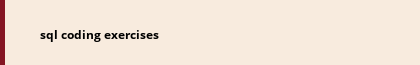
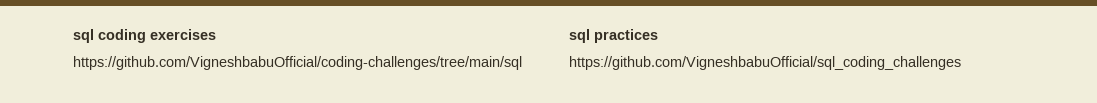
(160, 34) none -> [73,56,522,70] [569,29,658,43] [569,56,961,70] // https://github.com/VigneshbabuOfficial/coding-challenges/tree/main/sql // sql practices // https://github.com/VigneshbabuOfficial/sql_coding_challenges

